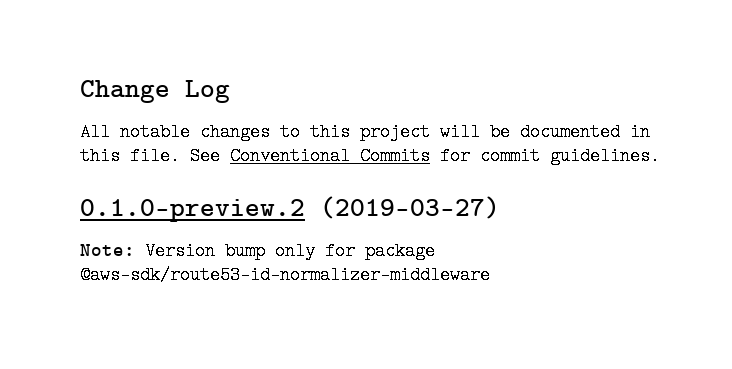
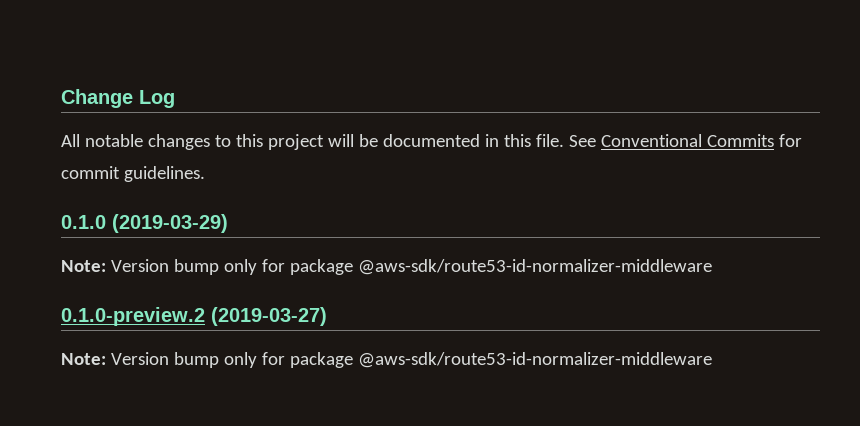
(660, 156) none -> [61,214,228,233] [61,259,712,275] // 0.1.0 (2019-03-29) // Note: Version bump only for package @aws-sdk/route53-id-normalizer-middleware

